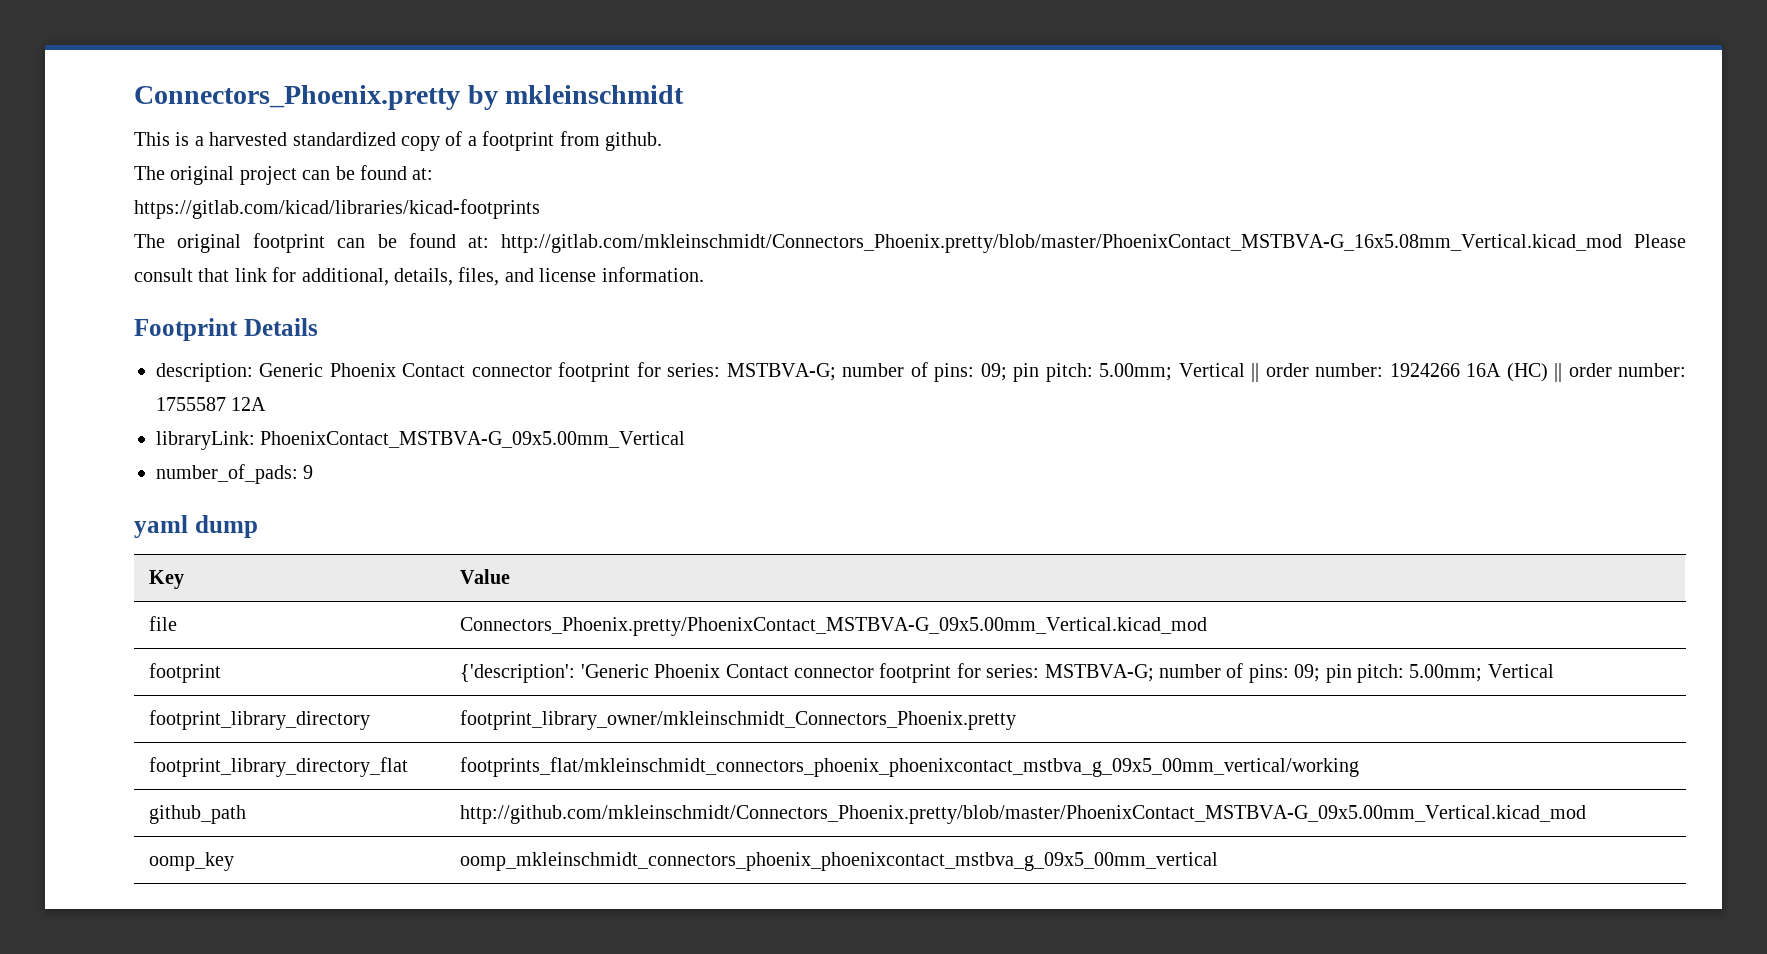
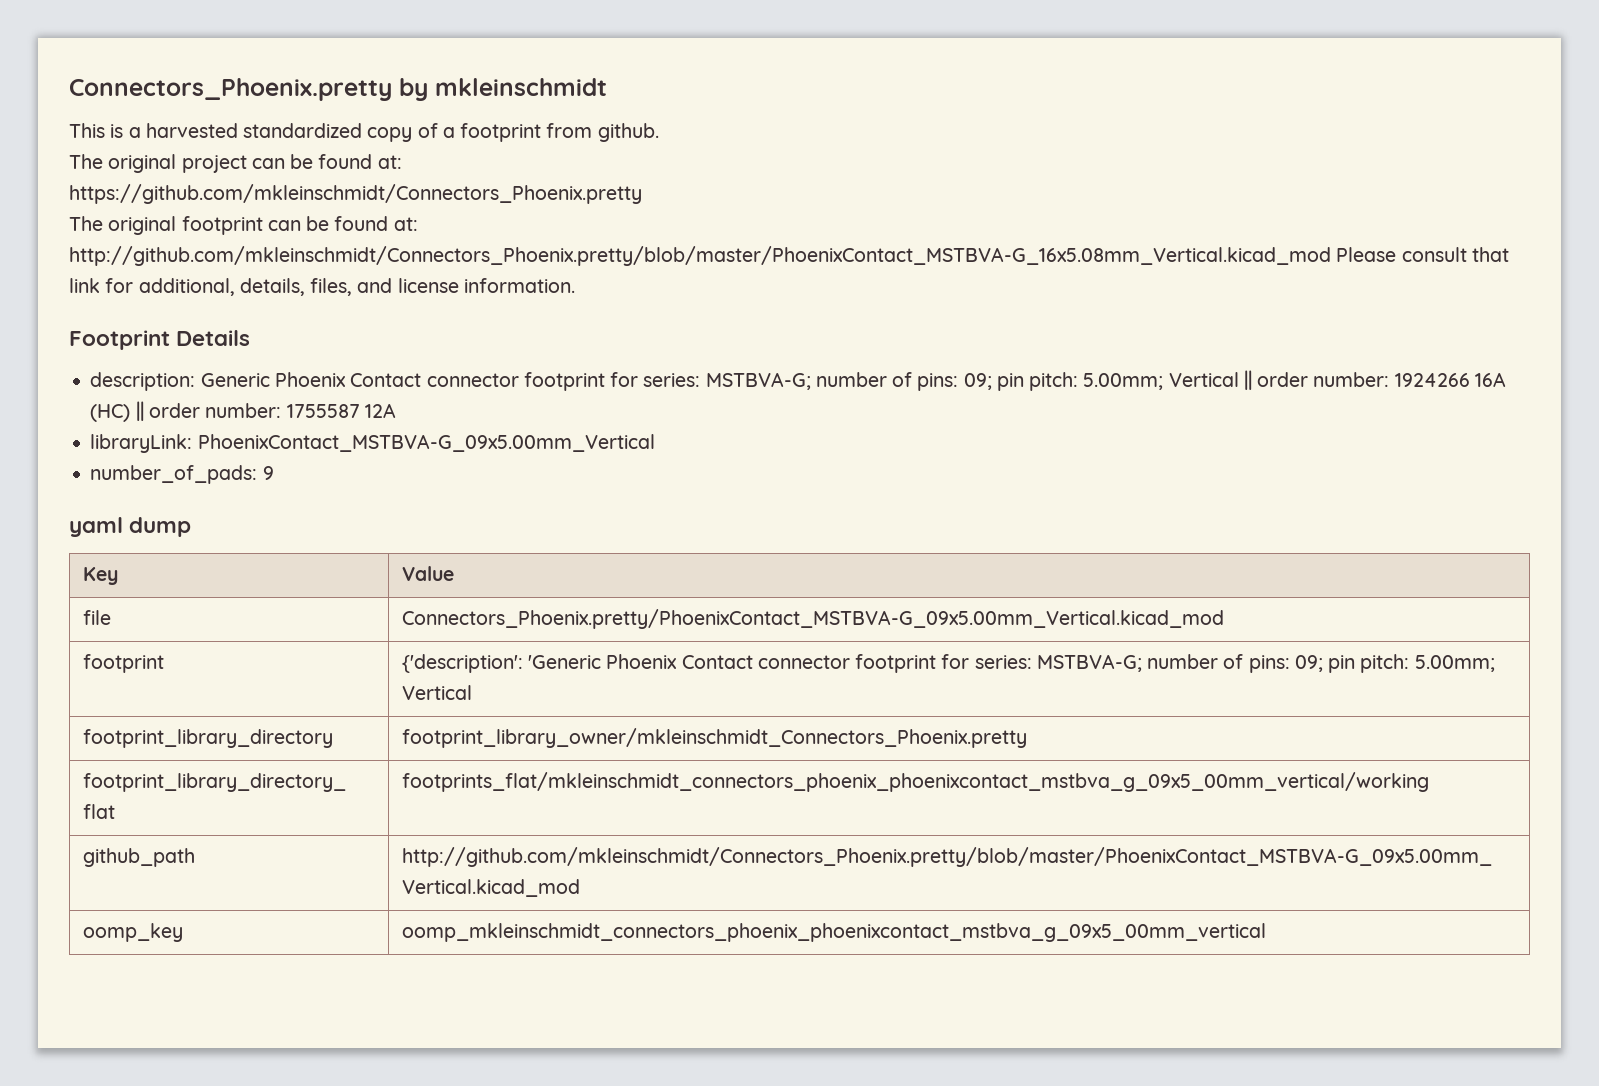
[134,199,540,219] https://gitlab.com/kicad/libraries/kicad-footprints -> [69,184,642,204] https://github.com/mkleinschmidt/Connectors_Phoenix.pretty
[500,234,1622,253] http://gitlab.com/mkleinschmidt/Connectors_Phoenix.pretty/blob/master/PhoenixContact_MSTBVA-G_16x5.08mm_Vertical.kicad_mod -> [69,246,1331,266] http://github.com/mkleinschmidt/Connectors_Phoenix.pretty/blob/master/PhoenixContact_MSTBVA-G_16x5.08mm_Vertical.kicad_mod

